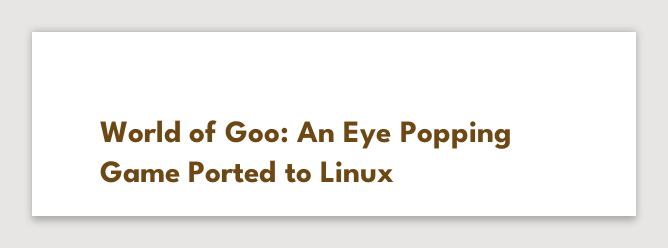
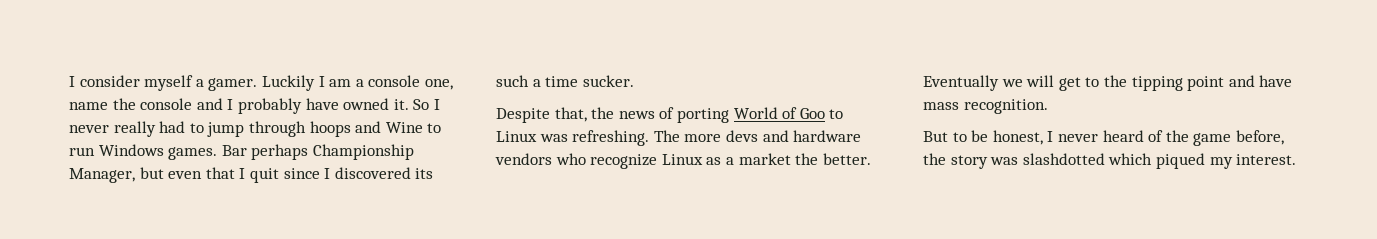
[100,120,512,149] [100,160,395,183] World of Goo: An Eye Popping Game Ported to Linux -> [69,75,453,91] [69,98,440,114] [69,121,442,137] [69,144,414,160] [69,167,434,183] [496,75,634,87] [496,107,844,123] [496,130,862,146] [495,153,871,169] [923,75,1293,91] [923,99,1048,114] [923,130,1284,146] [923,153,1297,169] I consider myself a gamer. Luckily I am a console one, name the console and I probably have owned it. So I never really had to jump through hoops and Wine to run Windows games. Bar perhaps Championship Manager, but even that I quit since I discovered its such a time sucker. // Despite that, the news of porting World of Goo to Linux was refreshing. The more devs and hardware vendors who recognize Linux as a market the better. Eventually we will get to the tipping point and have mass recognition. // But to be honest, I never heard of the game before, the story was slashdotted which piqued my interest.

